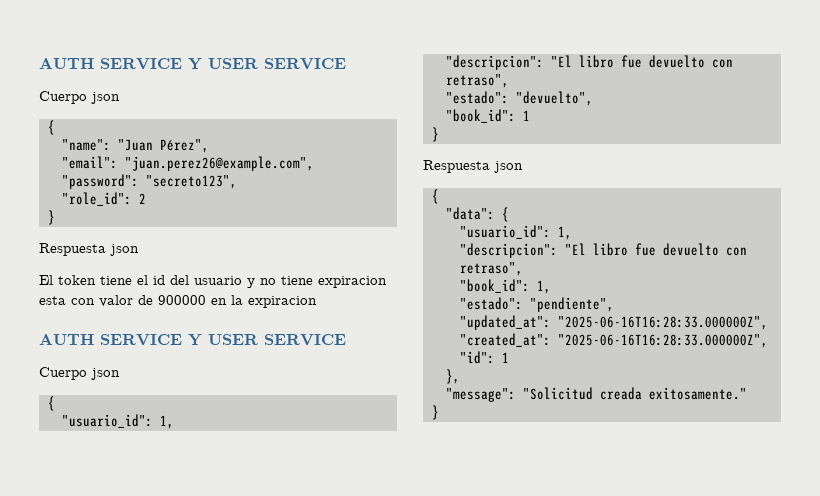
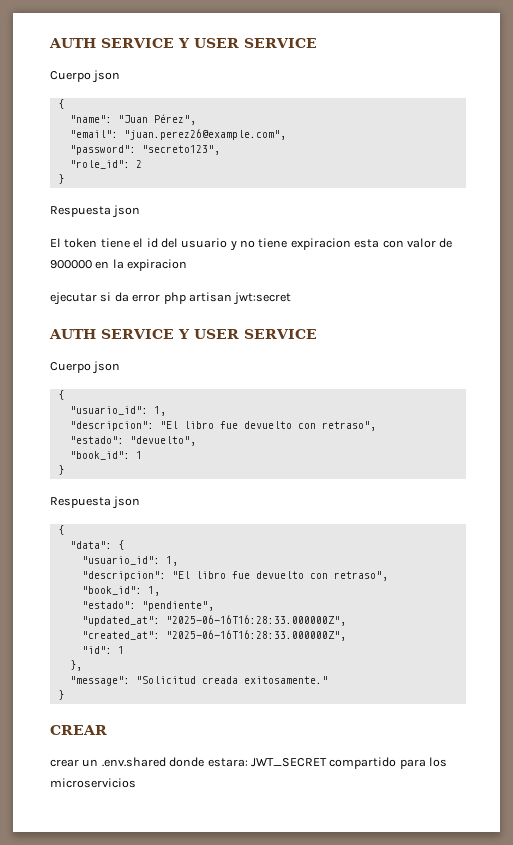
(317, 302) none -> [50,292,292,305] // ejecutar si da error php artisan jwt:secret
(439, 412) none -> [50,725,107,735] [50,757,447,769] [50,778,136,788] // CREAR // crear un .env.shared donde estara: JWT_SECRET compartido para los microservicios

